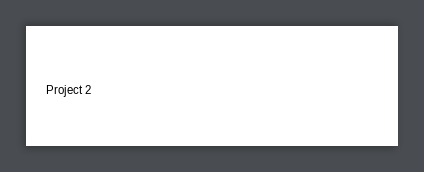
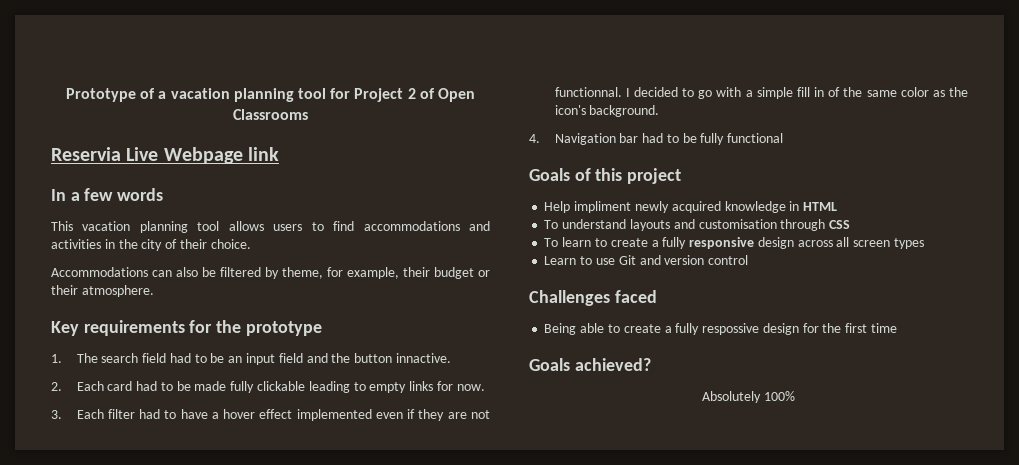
[46,85,92,97] Project 2 -> [66,88,475,102] [233,109,308,120] [51,147,279,164] [51,188,164,201] [51,221,491,233] [51,239,251,251] [51,267,490,279] [51,285,154,297] [51,320,322,336] [51,353,451,365] [51,381,485,393] [51,409,490,421] [554,87,969,99] [554,105,660,117] [529,133,784,145] [529,168,682,184] [544,201,838,213] [544,219,851,231] [544,237,924,249] [544,255,749,265] [529,290,657,306] [544,323,897,335] [529,358,651,371] [702,391,795,403] Prototype of a vacation planning tool for Project 2 of Open Classrooms // Reservia Live Webpage link // In a few words // This vacation planning tool allows users to find accommodations and activities in the city of their choice. // Accommodations can also be filtered by theme, for example, their budget or their atmosphere. // Key requirements for the prototype // 1. The search field had to be an input field and the button innactive. // 2. Each card had to be made fully clickable leading to empty links for now. // 3. Each filter had to have a hover effect implemented even if they are not functionnal. I decided to go with a simple fill in of the same color as the icon's background. // 4. Navigation bar had to be fully functional // Goals of this project // Help impliment newly acquired knowledge in HTML // To understand layouts and customisation through CSS // To learn to create a fully responsive design across all screen types // Learn to use Git and version control // Challenges faced // Being able to create a fully respossive design for the first time // Goals achieved? // Absolutely 100%

